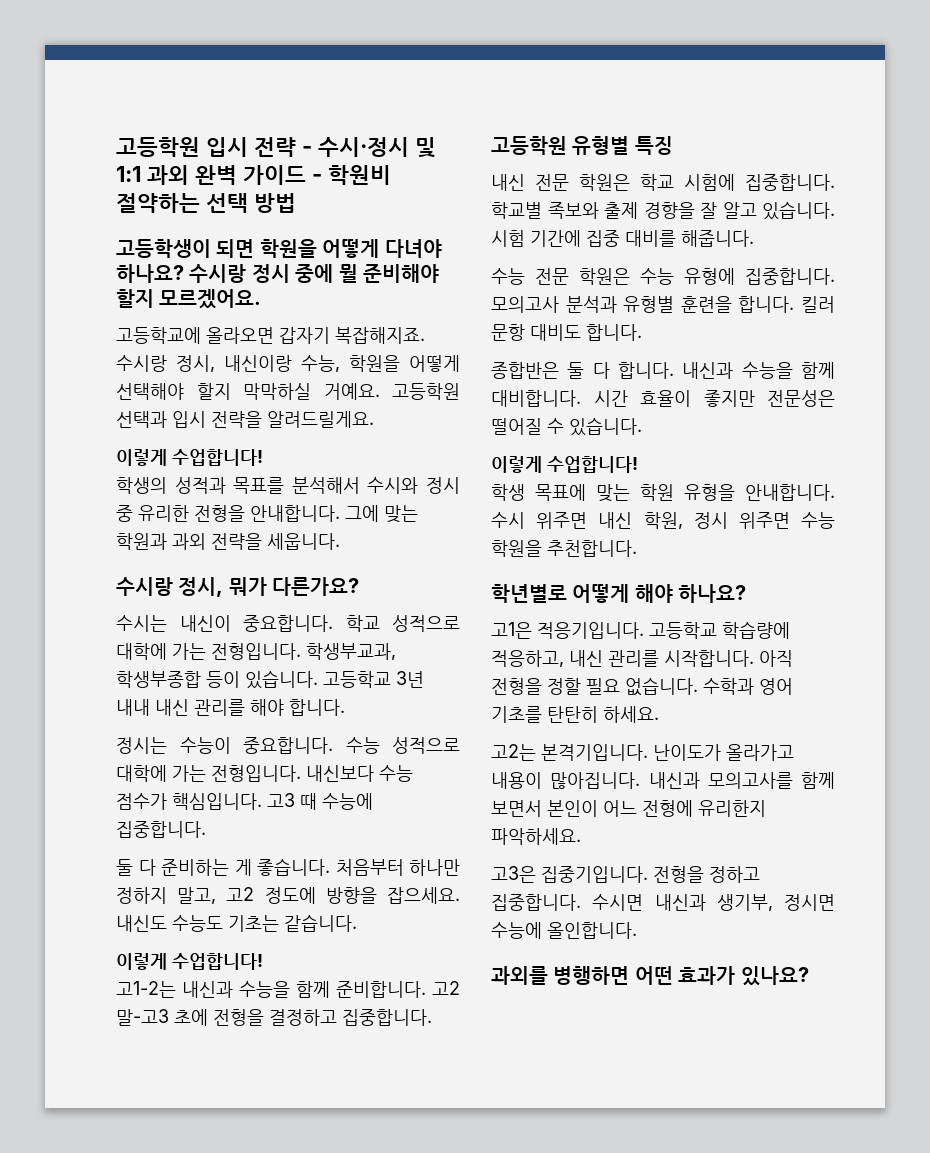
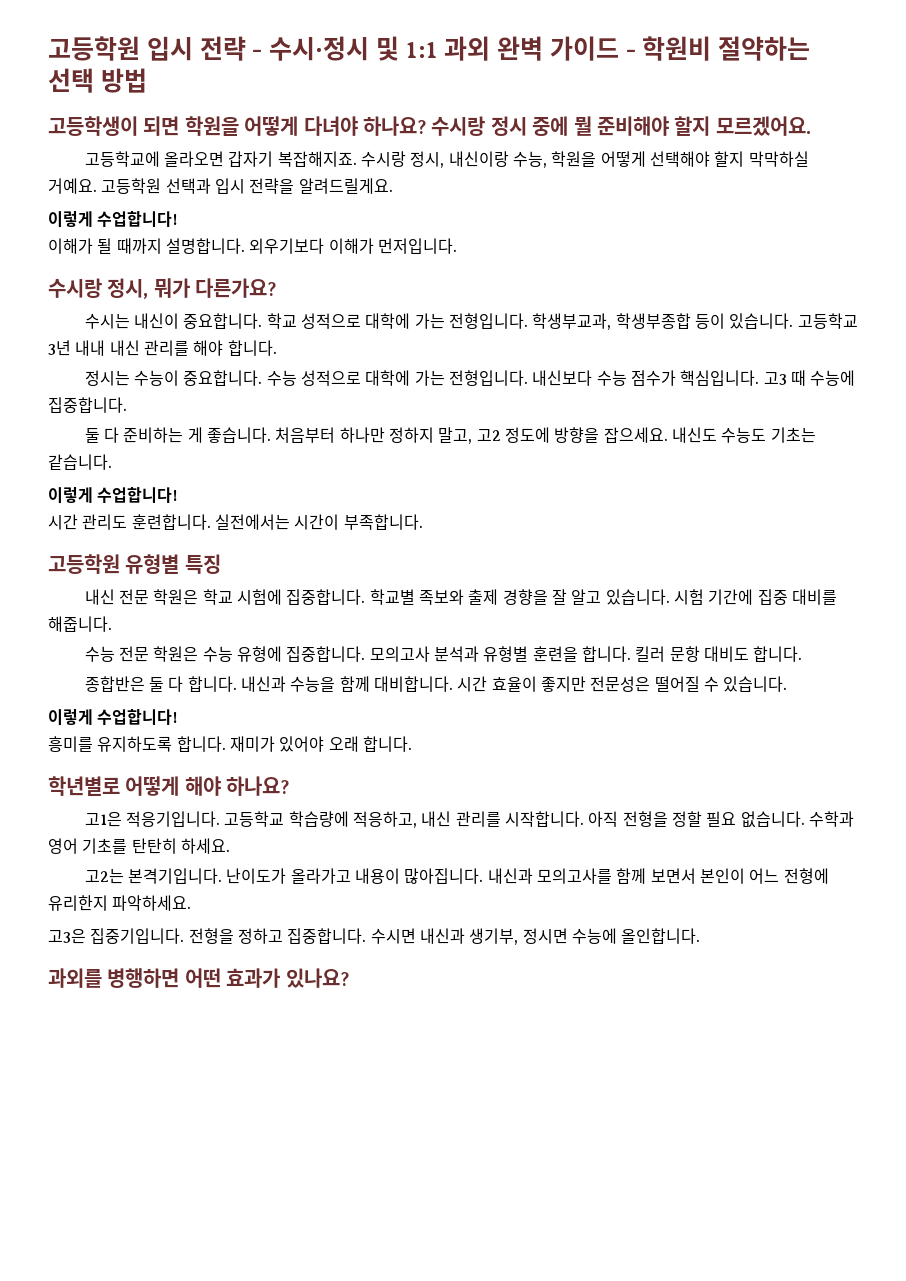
[116,477,460,494] [116,505,418,523] [116,533,340,550] 학생의 성적과 목표를 분석해서 수시와 정시 중 유리한 전형을 안내합니다. 그에 맞는 학원과 과외 전략을 세웁니다. -> [48,238,457,254] 이해가 될 때까지 설명합니다. 외우기보다 이해가 먼저입니다.
[116,981,460,998] [116,1009,432,1026] 고1-2는 내신과 수능을 함께 준비합니다. 고2 말-고3 초에 전형을 결정하고 집중합니다. -> [48,514,423,530] 시간 관리도 훈련합니다. 실전에서는 시간이 부족합니다.
[491,484,835,502] [491,512,835,529] [491,540,637,557] 학생 목표에 맞는 학원 유형을 안내합니다. 수시 위주면 내신 학원, 정시 위주면 수능 학원을 추천합니다. -> [48,736,412,752] 흥미를 유지하도록 합니다. 재미가 있어야 오래 합니다.

